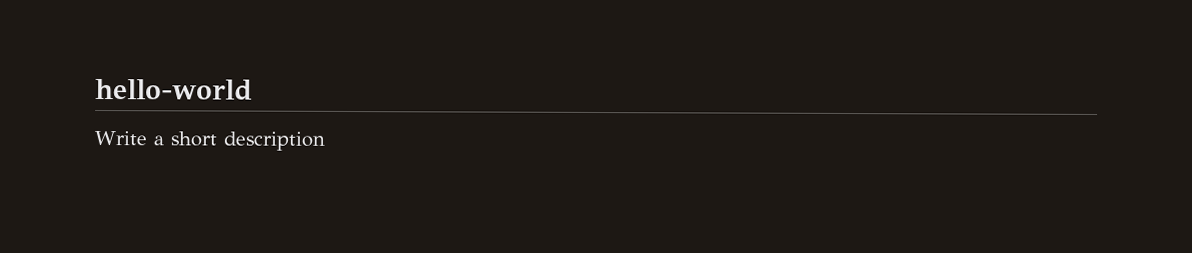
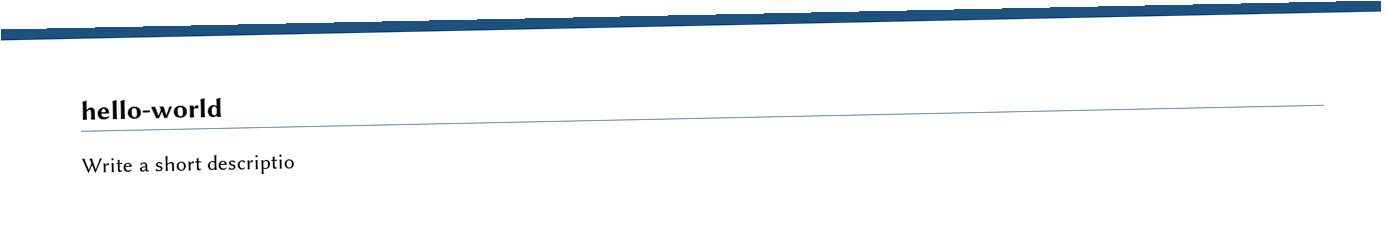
[222,131,325,151] description -> [206,153,297,176] descriptio

